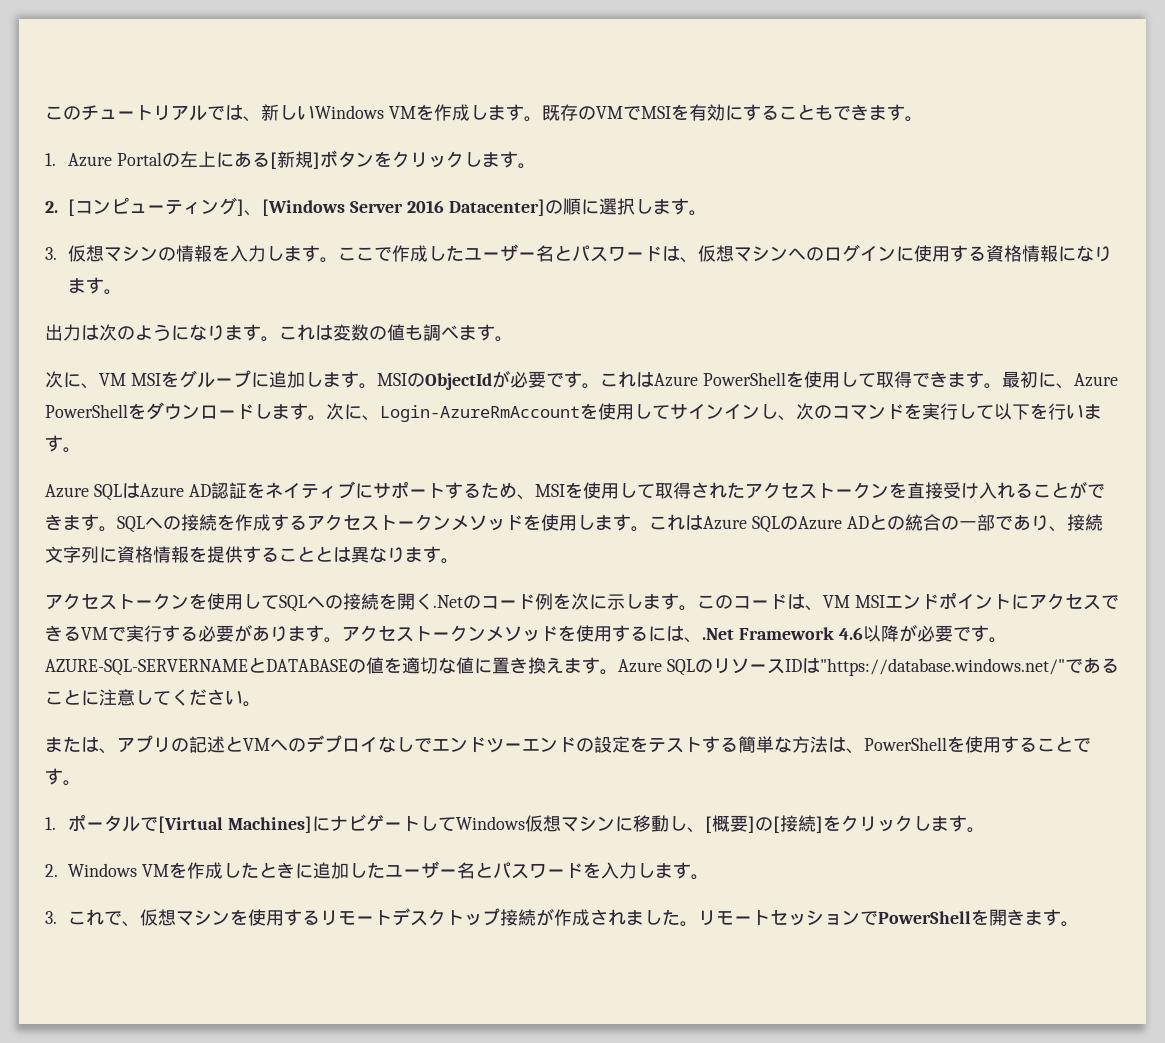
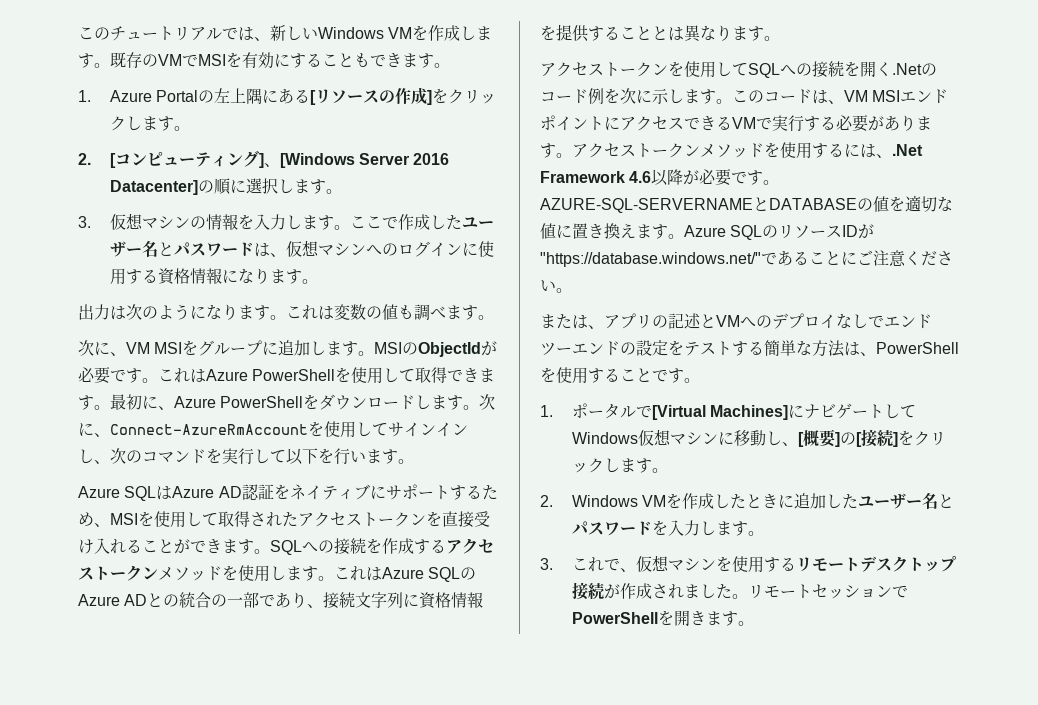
(216, 159) none -> [246,88,263,104] 隅
[276,150,374,169] 新規]ボタン -> [315,87,433,105] リソースの作成]
[380,405,580,422] Login-AzureRmAccount -> [110,424,308,435] Connect-AzureRmAccount
[801,658,820,673] は -> [858,224,875,239] が
[99,689,171,706] 注意して -> [857,250,906,267] ご注意

